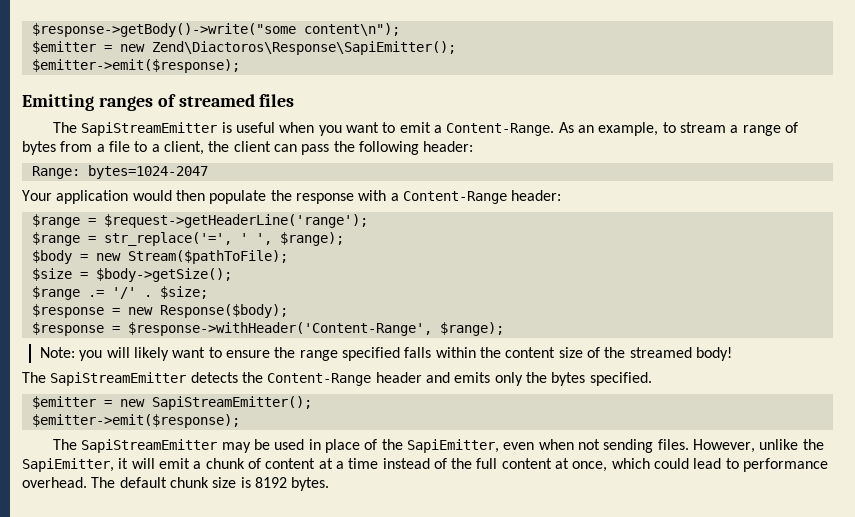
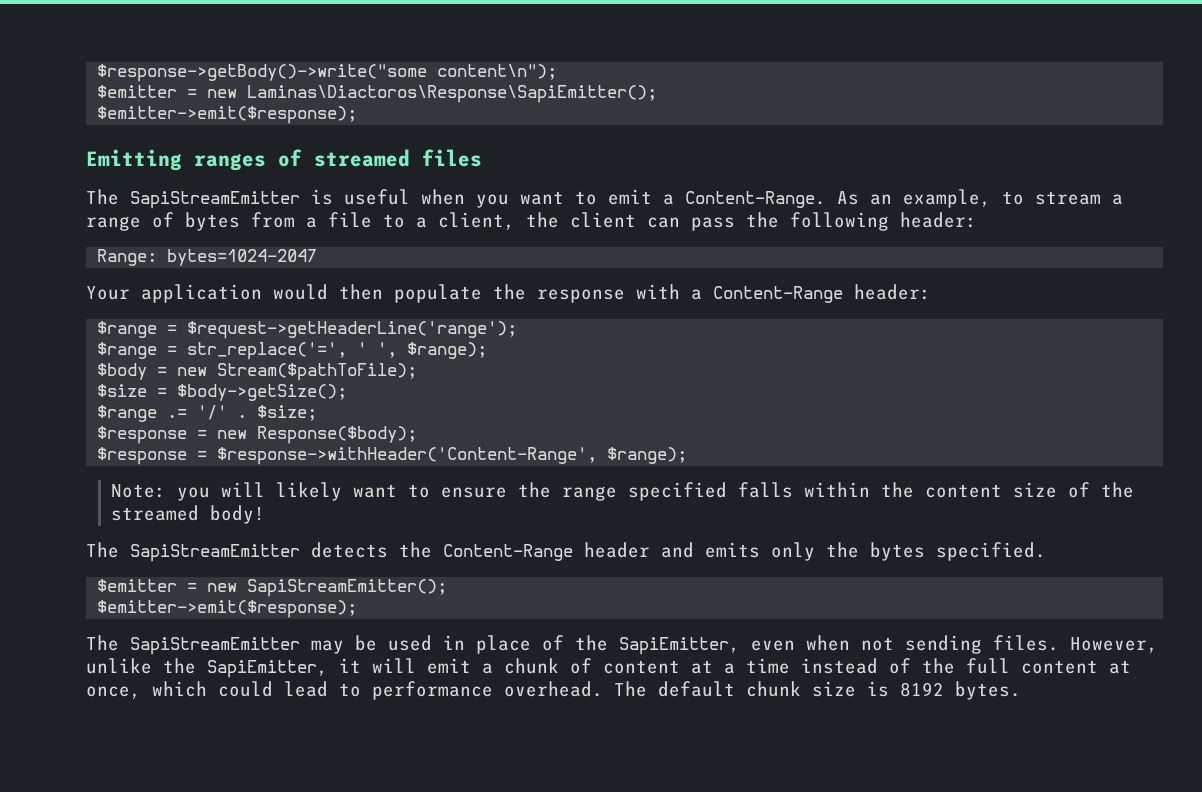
[151,41,456,55] Zend\Diactoros\Response\SapiEmitter(); -> [247,85,658,103] Laminas\Diactoros\Response\SapiEmitter();

